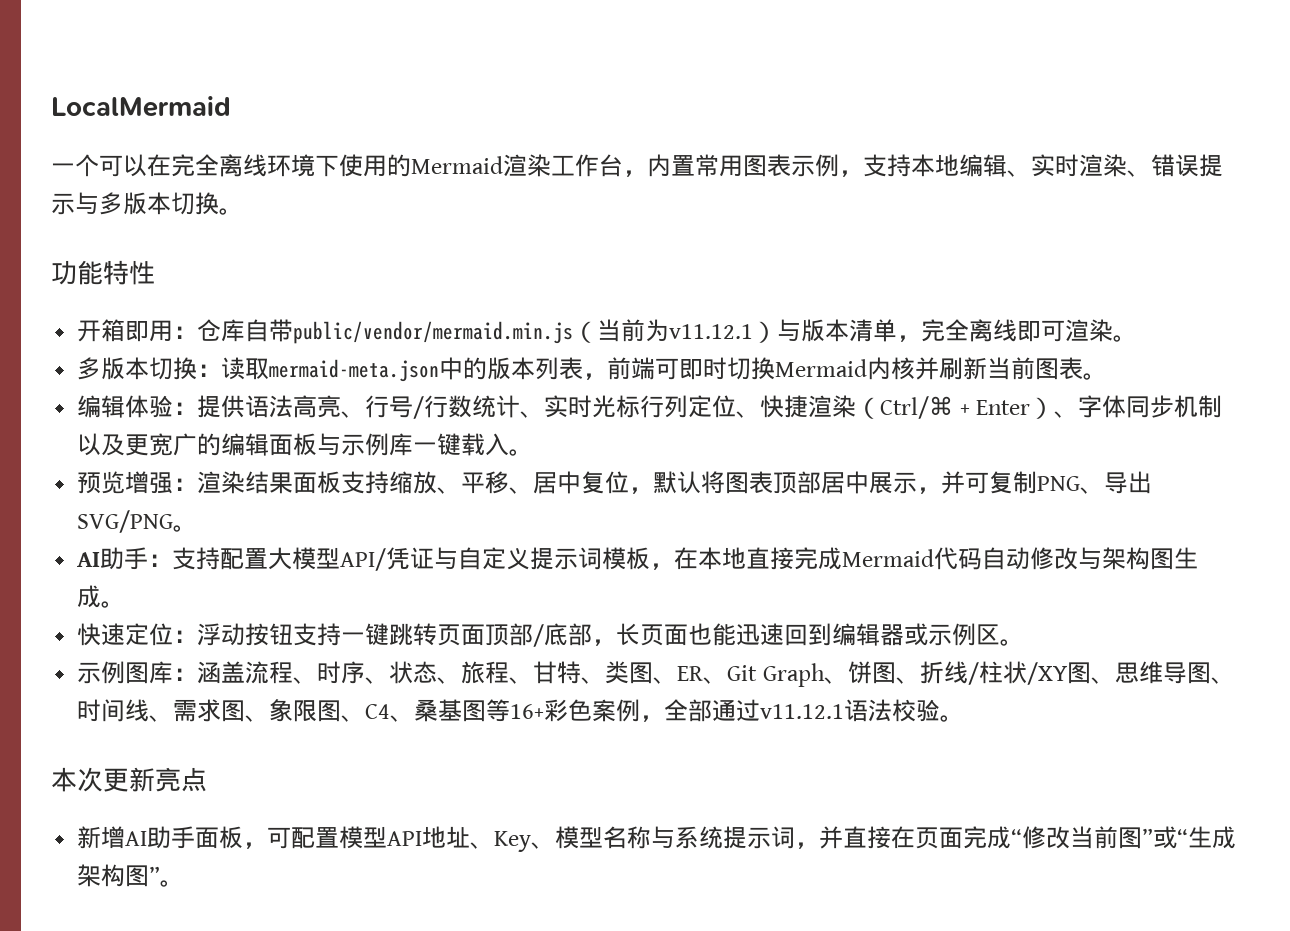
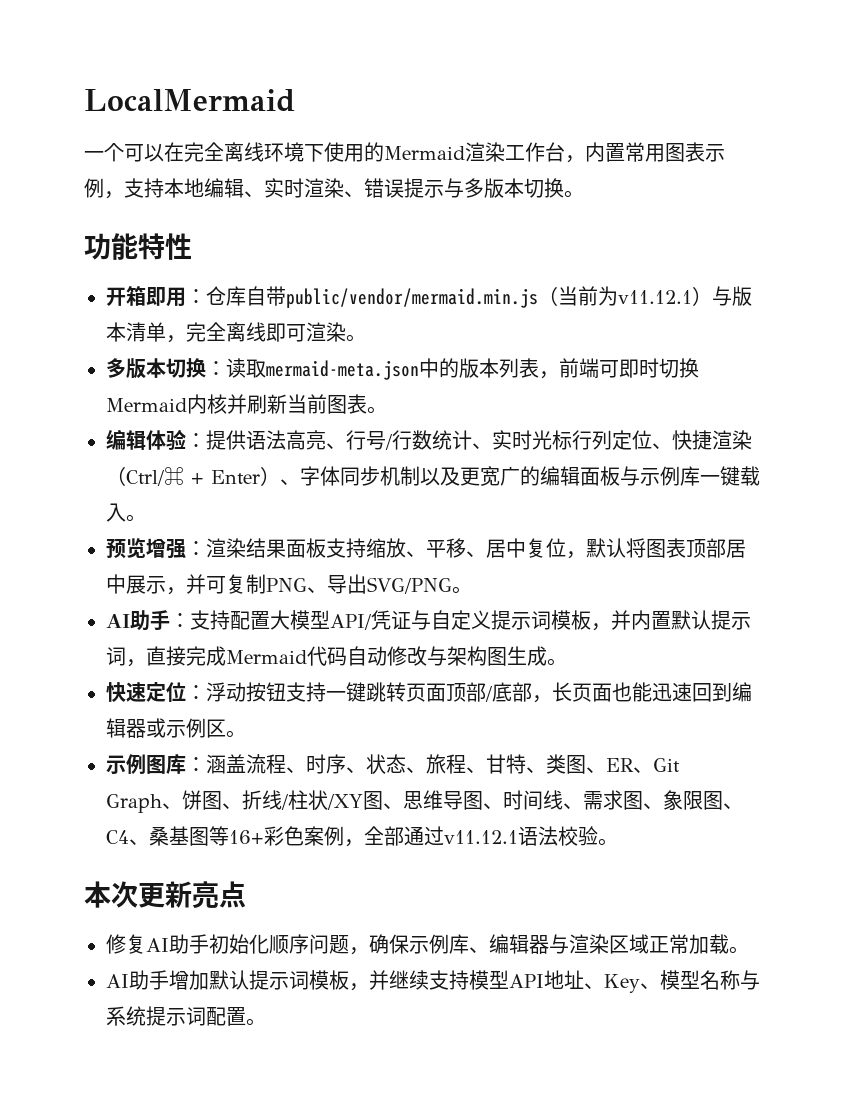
[674,547,747,570] 在本地 -> [611,610,751,630] [106,647,146,667] 并内置默认提示词，
[77,826,340,849] 新增AI助手面板，可配置 -> [106,934,749,955] [106,970,469,991] 修复AI助手初始化顺序问题，确保示例库、编辑器与渲染区域正常加载。 // AI助手增加默认提示词模板，并继续支持
[795,826,1237,849] [77,864,161,887] ，并直接在页面完成“修改当前图”或“生成架构图” -> [206,1007,246,1026] 配置

